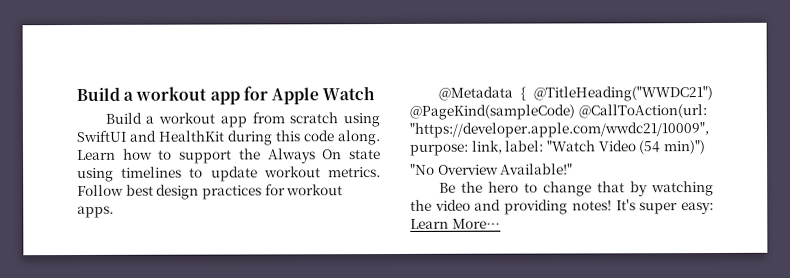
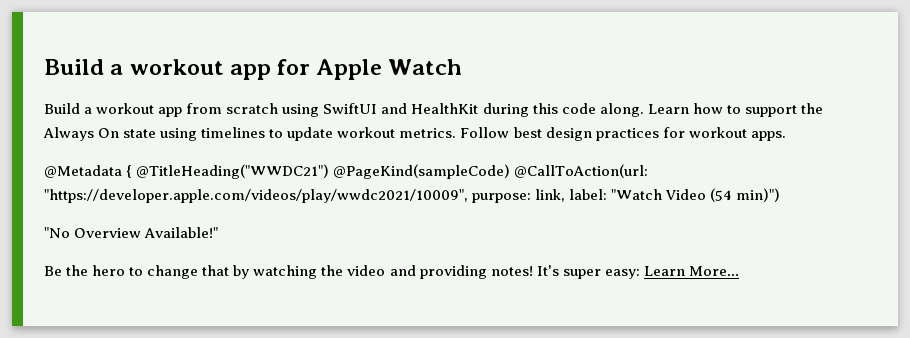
[409,122,709,138] "https://developer.apple.com/wwdc21/10009", -> [44,189,468,203] "https://developer.apple.com/videos/play/wwdc2021/10009",

